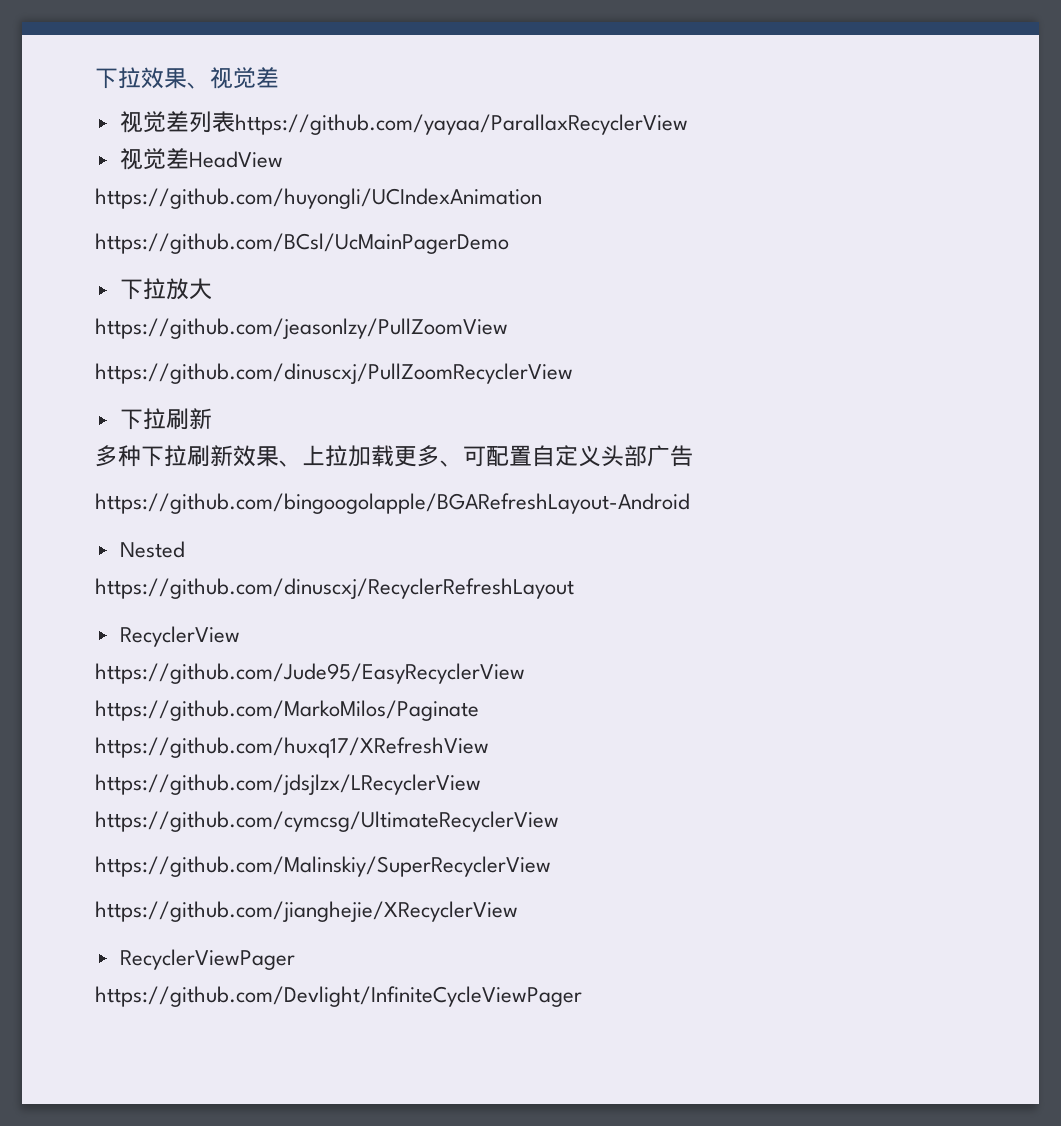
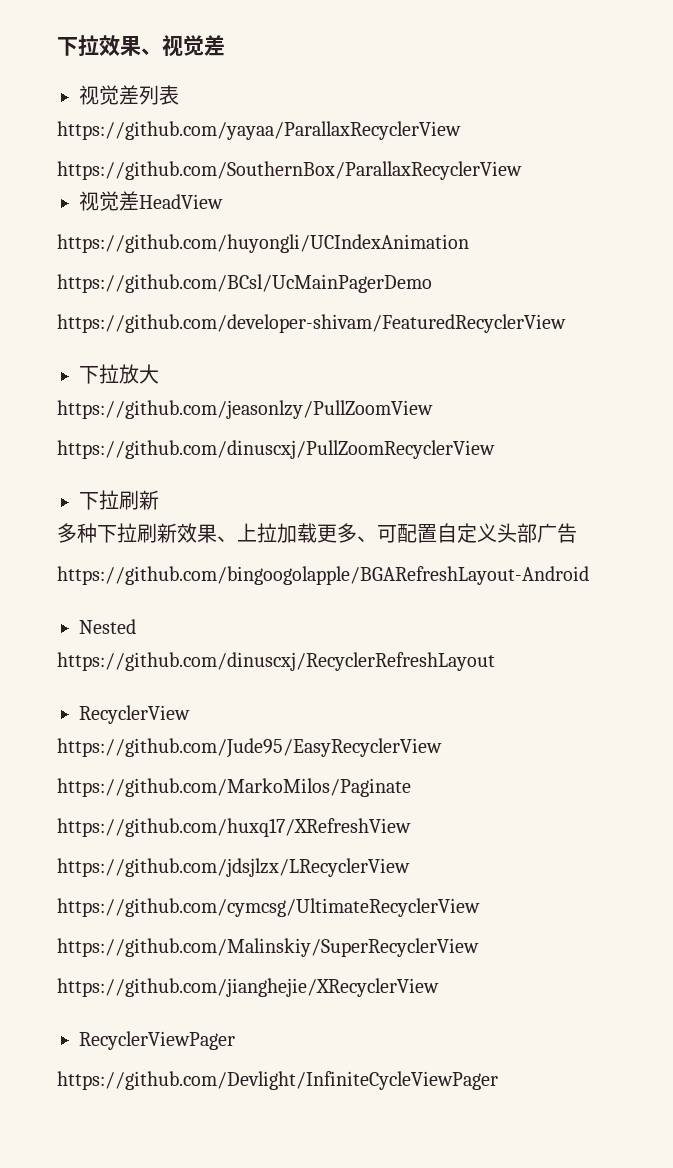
(235, 121) none -> (179, 95) //
(688, 124) none -> [57,161,522,180] // https://github.com/SouthernBox/ParallaxRecyclerView
(509, 243) none -> [57,314,566,333] // https://github.com/developer-shivam/FeaturedRecyclerView

